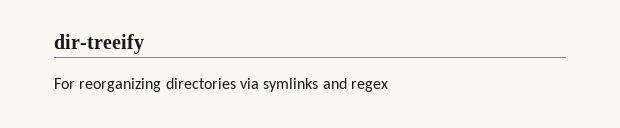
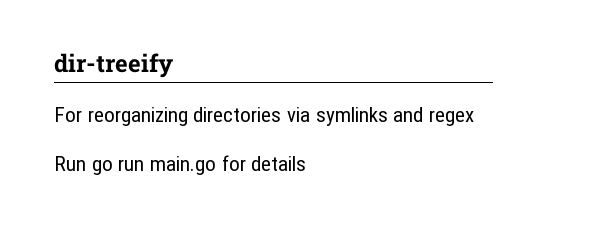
(388, 86) none -> [54,155,307,175] // Run go run main.go for details

